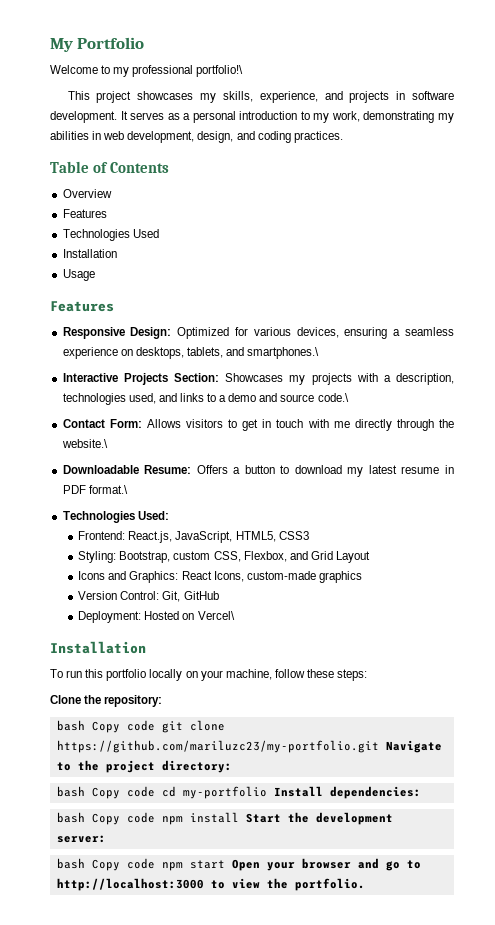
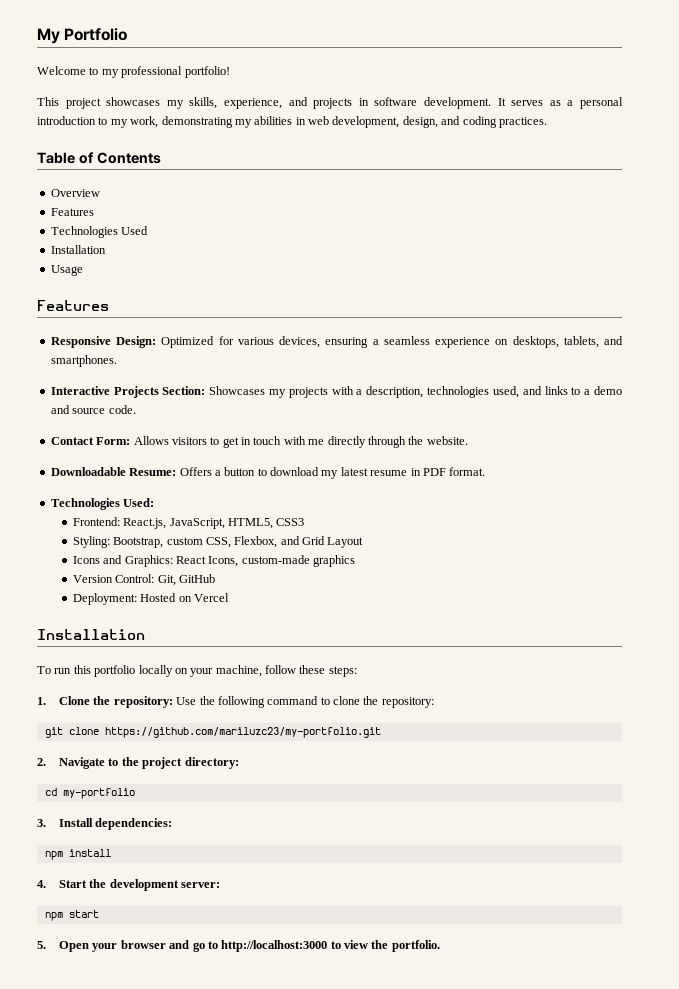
[196,65,244,77] portfolio!\ -> [184,66,230,78] portfolio!
[247,347,320,359] smartphones.\ -> [50,355,117,367] smartphones.
[317,393,349,402] code.\ -> [108,405,136,414] code.
[61,439,108,448] website.\ -> [426,436,468,445] website.
[88,485,128,494] format.\ -> [449,467,486,476] format.
[197,611,235,620] Vercel\ -> [193,593,229,602] Vercel
(368, 675) none -> [37,697,46,705] 1.
[56,720,155,733] // bash Copy code -> [176,696,434,708] Use the following command to clone the repository: //
(379, 746) none -> [37,758,46,766] // 2.
[56,786,155,799] bash Copy code -> (239, 763) none
(267, 792) none -> [37,819,46,827] // 3.
[56,812,155,825] bash Copy code -> (173, 824) none
(239, 817) none -> [37,880,46,888] // 4.
[56,858,155,871] bash Copy code -> (221, 885) none
(225, 864) none -> [37,941,46,949] // 5.

